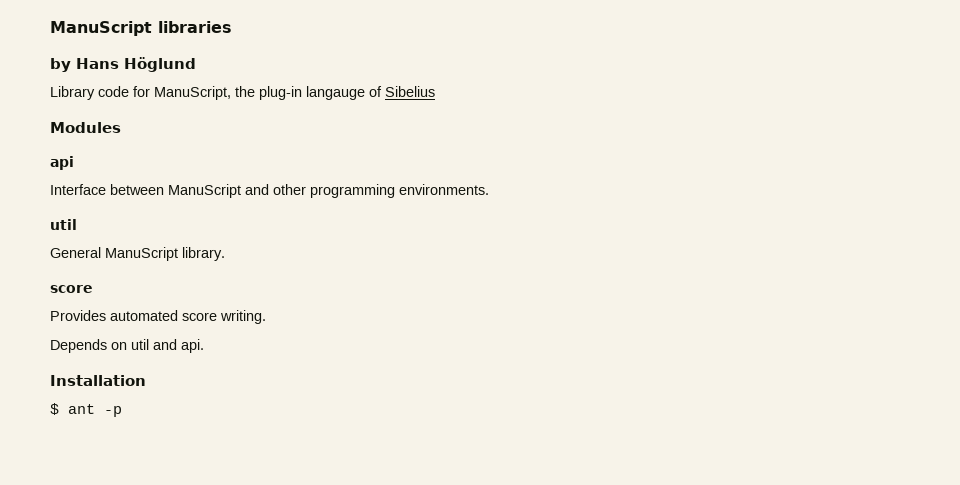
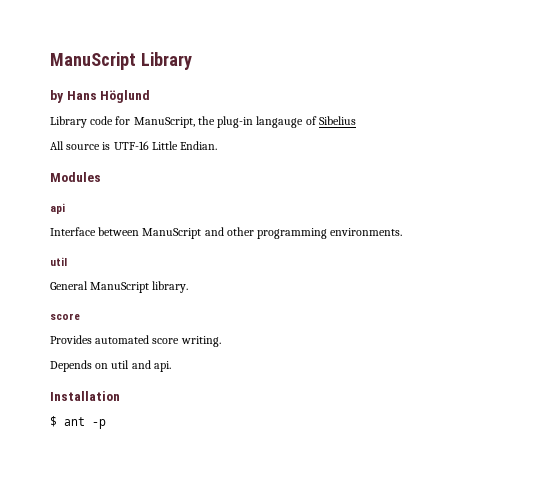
[50,21,232,36] ManuScript libraries -> [50,52,192,70] ManuScript Library
(435, 91) none -> [50,141,218,150] // All source is UTF-16 Little Endian.

